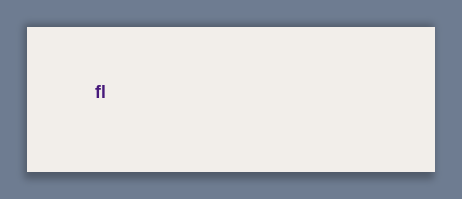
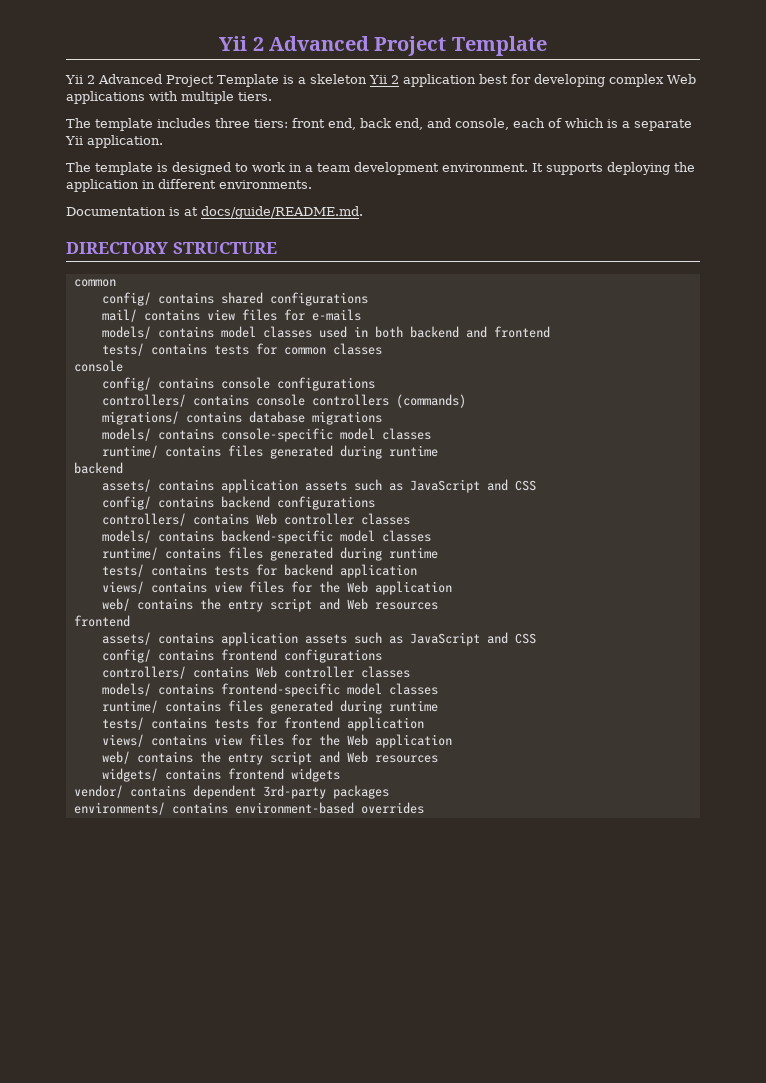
[95,85,106,98] fl -> [219,36,547,56] [65,74,696,87] [66,91,272,104] [66,118,692,131] [65,135,163,148] [66,162,695,175] [66,179,312,192] [66,206,363,219] [66,242,277,254] [73,279,116,287] [101,292,368,306] [101,309,361,322] [101,326,550,339] [101,343,382,356] [73,360,123,372] [101,377,375,391] [101,394,466,408] [101,411,382,425] [101,428,431,442] [101,445,438,459] [73,462,123,474] [101,479,536,493] [101,496,375,510] [101,513,410,526] [101,530,431,544] [101,547,438,561] [101,564,417,578] [101,581,452,595] [101,598,438,612] [73,615,130,627] [101,632,536,646] [101,649,382,663] [101,666,410,679] [101,683,438,697] [101,700,438,714] [101,717,424,731] [101,734,452,748] [101,751,438,765] [101,768,340,782] [73,785,389,799] [73,802,424,815] Yii 2 Advanced Project Template // Yii 2 Advanced Project Template is a skeleton Yii 2 application best for developing complex Web applications with multiple tiers. // The template includes three tiers: front end, back end, and console, each of which is a separate Yii application. // The template is designed to work in a team development environment. It supports deploying the application in different environments. // Documentation is at docs/guide/README.md. // DIRECTORY STRUCTURE // common // config/ contains shared configurations // mail/ contains view files for e-mails // models/ contains model classes used in both backend and frontend // tests/ contains tests for common classes // console // config/ contains console configurations // controllers/ contains console controllers (commands) // migrations/ contains database migrations // models/ contains console-specific model classes // runtime/ contains files generated during runtime // backend // assets/ contains application assets such as JavaScript and CSS // config/ contains backend configurations // controllers/ contains Web controller classes // models/ contains backend-specific model classes // runtime/ contains files generated during runtime // tests/ contains tests for backend application // views/ contains view files for the Web application // web/ contains the entry script and Web resources // frontend // assets/ contains application assets such as JavaScript and CSS // config/ contains frontend configurations // controllers/ contains Web controller classes // models/ contains frontend-specific model classes // runtime/ contains files generated during runtime // tests/ contains tests for frontend application // views/ contains view files for the Web application // web/ contains the entry script and Web resources // widgets/ contains frontend widgets // vendor/ contains dependent 3rd-party packages // environments/ contains environment-based overrides

